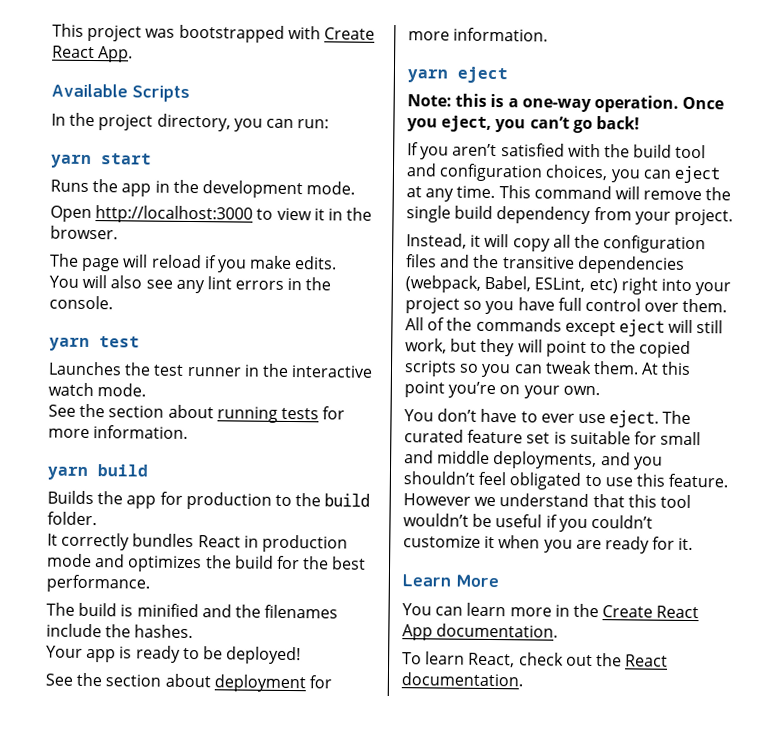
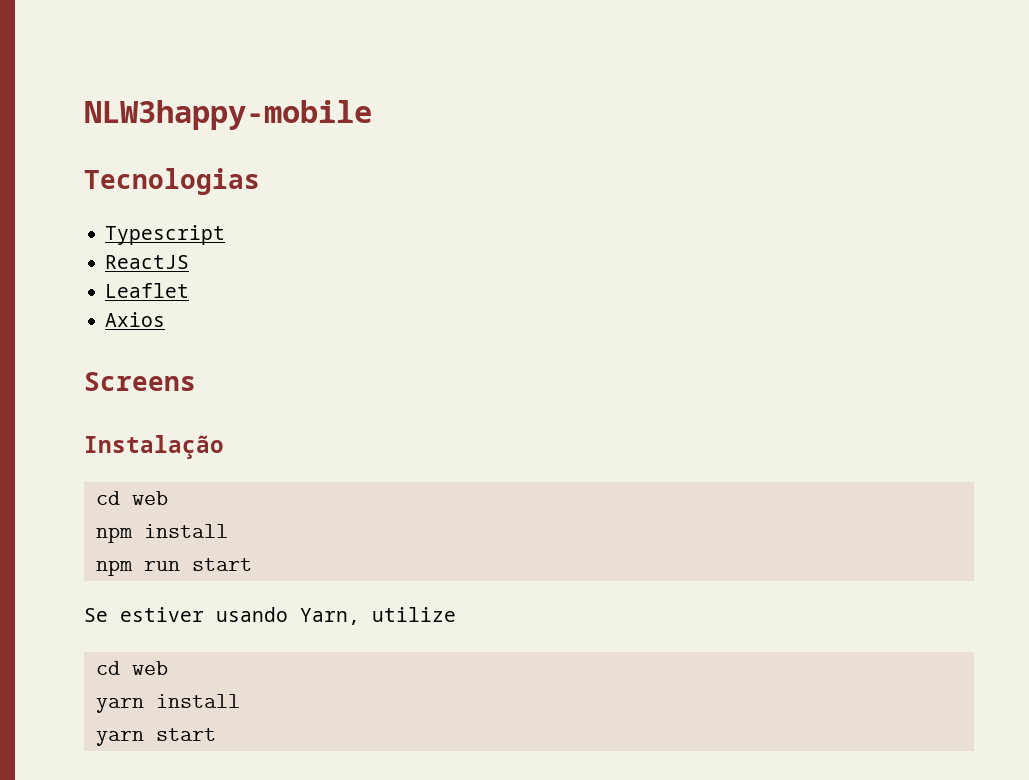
[52,23,375,43] [52,45,134,63] [51,83,190,102] [51,112,330,132] [50,153,152,169] [50,179,356,199] [50,205,373,224] [50,225,118,240] [50,253,338,273] [49,274,332,294] [49,295,113,310] [49,336,140,352] [48,361,374,378] [48,382,147,397] [48,403,346,423] [48,425,189,439] [47,464,149,480] [47,490,371,510] [47,511,97,526] [47,532,348,553] [47,553,367,573] [46,574,150,593] [46,602,339,619] [46,623,194,639] [46,645,302,665] [45,672,332,693] [408,27,549,42] [407,66,509,84] [407,93,725,113] [407,115,640,133] [407,142,707,160] [406,163,721,184] [406,185,732,202] [406,205,733,226] [406,233,707,254] [406,254,685,274] [405,275,732,296] [405,297,728,315] [405,317,724,337] [405,338,692,358] [404,360,692,378] [404,381,600,399] [404,408,692,428] [404,429,702,446] [404,450,663,470] [403,471,729,490] [403,493,691,508] [403,513,653,532] [403,535,694,554] [402,574,499,588] [402,602,700,619] [402,623,559,641] [402,651,669,668] [401,672,523,687] This project was bootstrapped with Create React App. // Available Scripts // In the project directory, you can run: // yarn start // Runs the app in the development mode. // Open http://localhost:3000 to view it in the browser. // The page will reload if you make edits. // You will also see any lint errors in the console. // yarn test // Launches the test runner in the interactive watch mode. // See the section about running tests for more information. // yarn build // Builds the app for production to the build folder. // It correctly bundles React in production mode and optimizes the build for the best performance. // The build is minified and the filenames include the hashes. // Your app is ready to be deployed! // See the section about deployment for more information. // yarn eject // Note: this is a one-way operation. Once you eject, you can’t go back! // If you aren’t satisfied with the build tool and configuration choices, you can eject at any time. This command will remove the single build dependency from your project. // Instead, it will copy all the configuration files and the transitive dependencies (webpack, Babel, ESLint, etc) right into your project so you have full control over them. All of the commands except eject will still work, but they will point to the copied scripts so you can tweak them. At this point you’re on your own. // You don’t have to ever use eject. The curated feature set is suitable for small and middle deployments, and you shouldn’t feel obligated to use this feature. However we understand that this tool wouldn’t be useful if you couldn’t customize it when you are ready for it. // Learn More // You can learn more in the Create React App documentation. // To learn React, check out the React documentation. -> [84,100,372,130] [84,168,260,195] [105,225,226,245] [105,255,190,269] [105,283,190,298] [105,312,166,327] [84,372,196,391] [84,435,224,459] [95,491,168,505] [95,524,228,543] [95,558,252,576] [84,607,456,625] [95,661,168,675] [95,694,240,713] [95,728,216,746] NLW3happy-mobile // Tecnologias // Typescript // ReactJS // Leaflet // Axios // Screens // Instalação // cd web // npm install // npm run start // Se estiver usando Yarn, utilize // cd web // yarn install // yarn start

